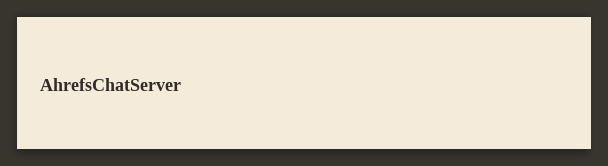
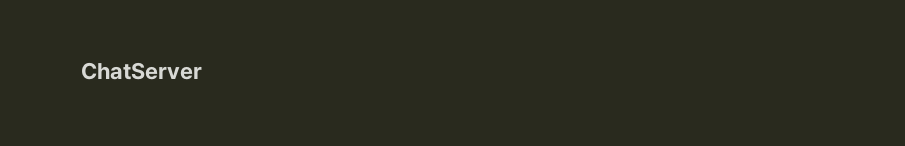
[40,78,181,91] AhrefsChatServer -> [81,62,202,80] ChatServer

